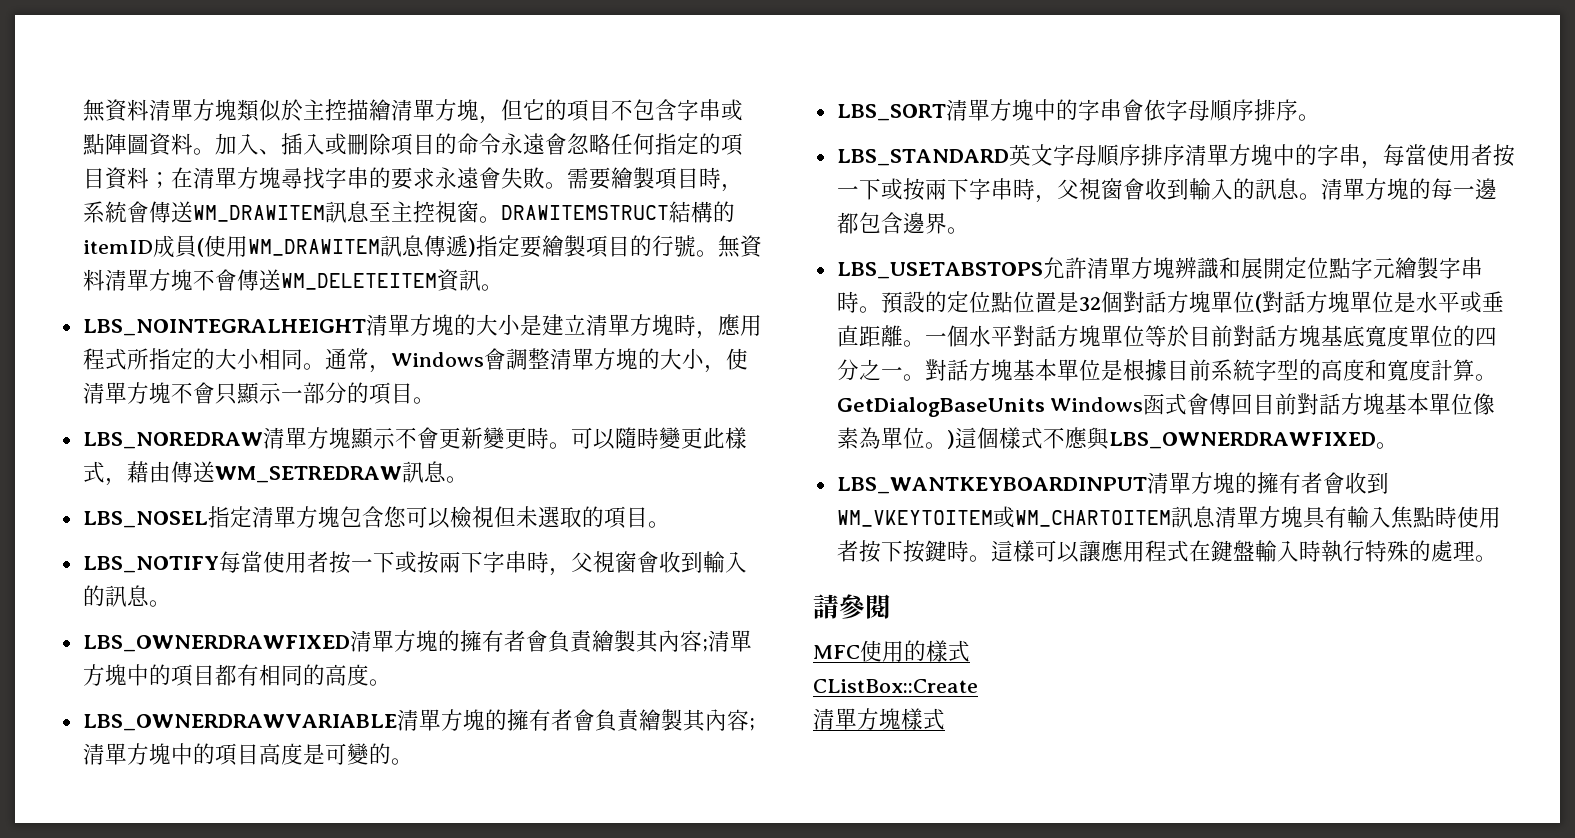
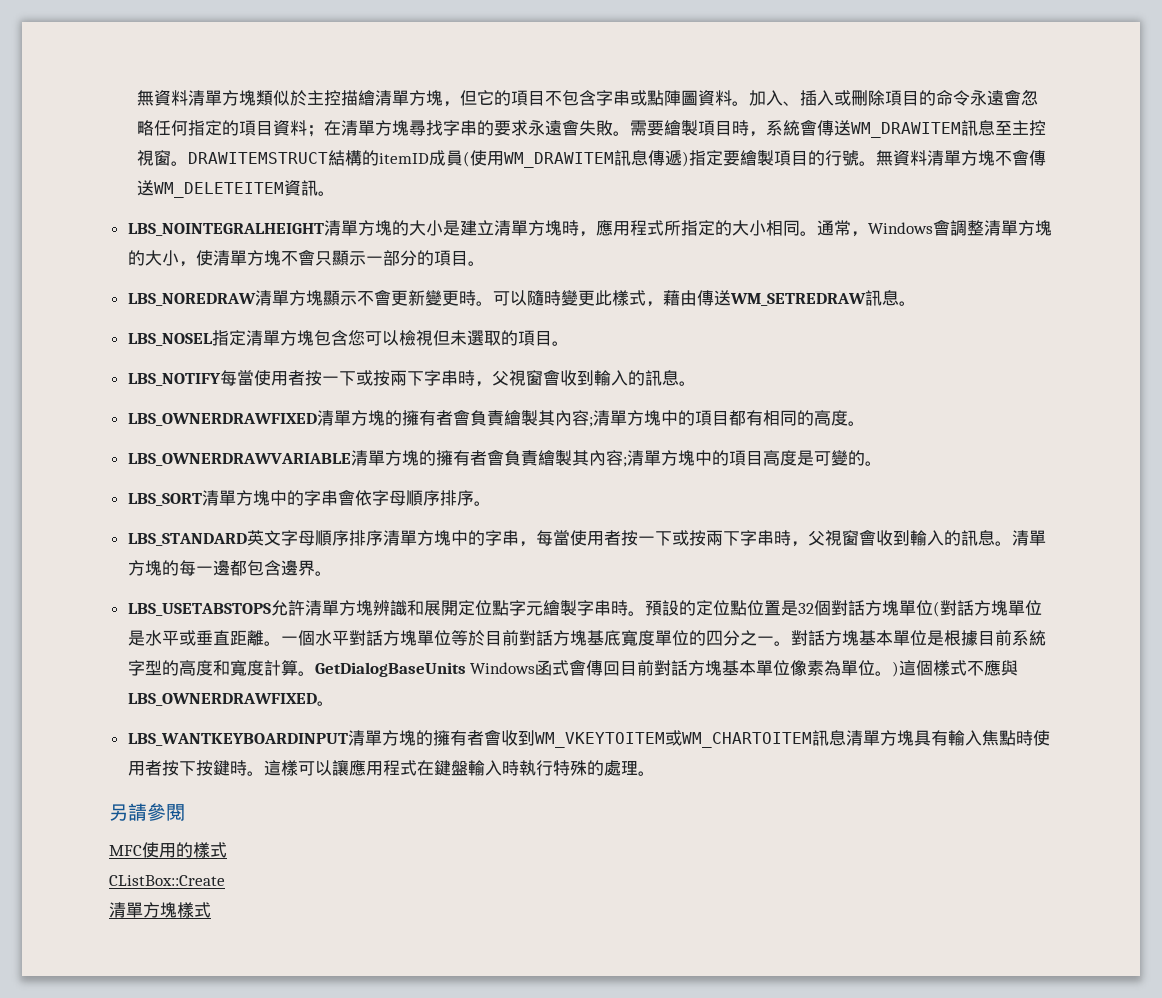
(1497, 558) none -> [109,804,128,821] 另

